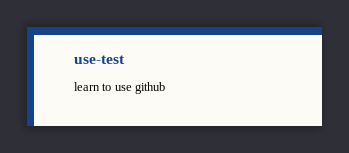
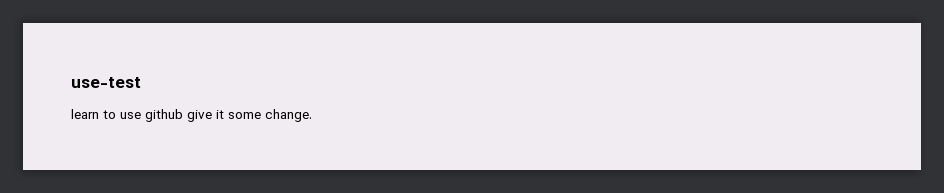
(166, 88) none -> [187,109,312,122] give it some change.

